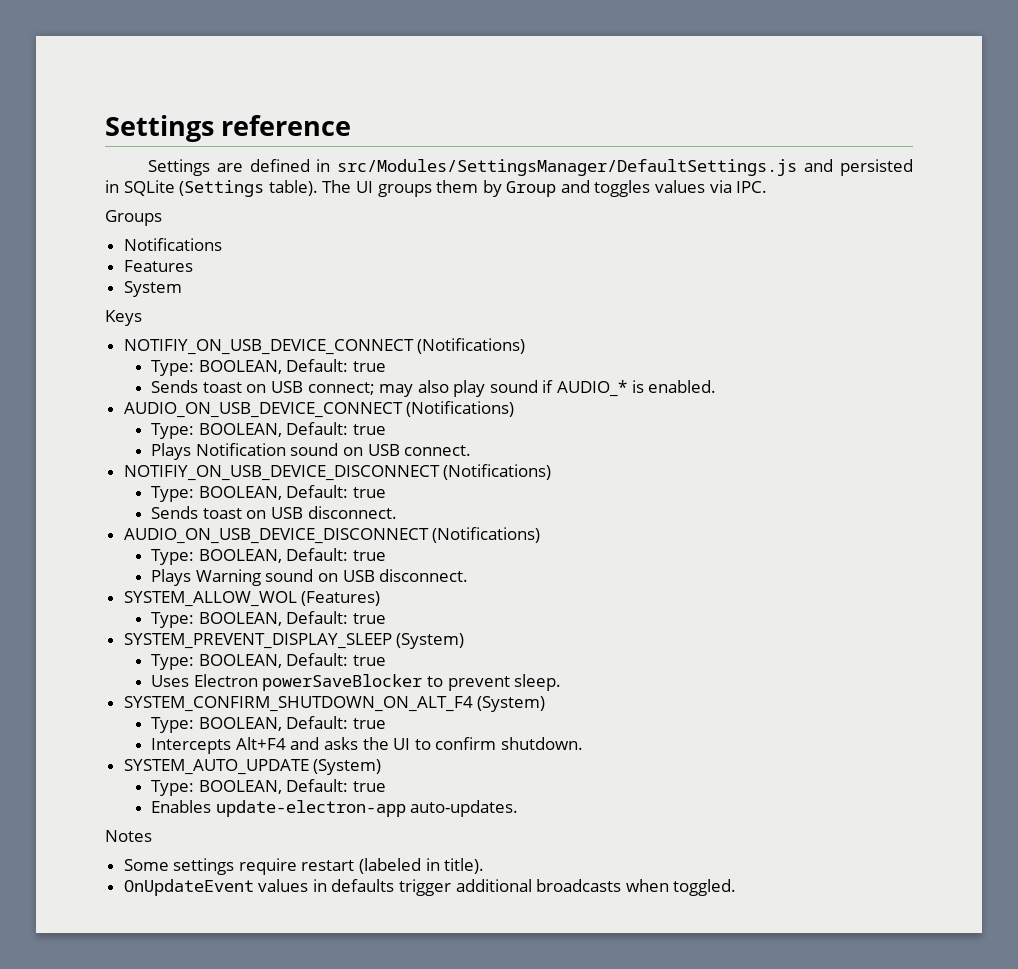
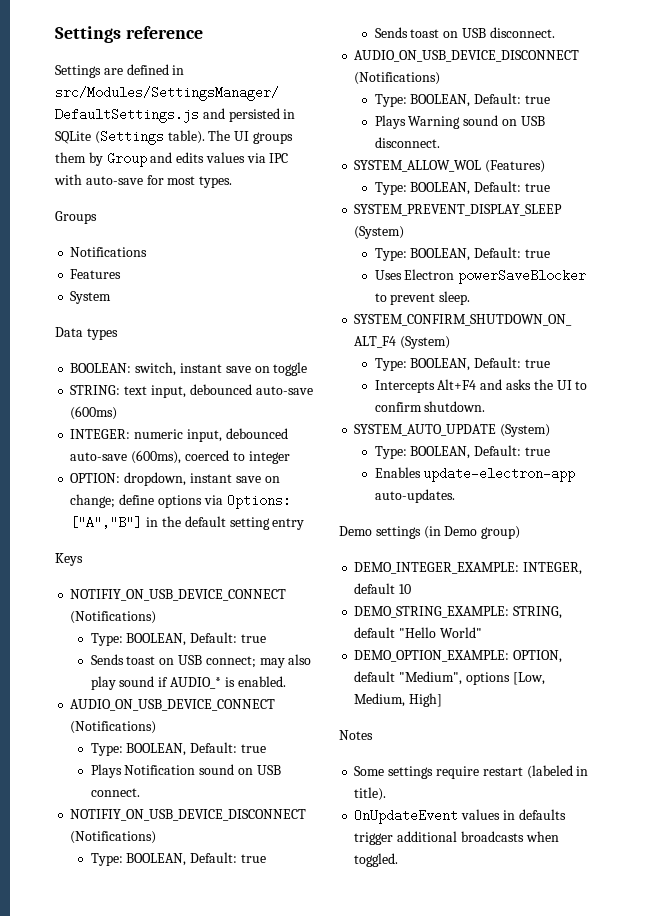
[594,180,651,197] toggles -> [176,152,205,163] edits
[736,181,768,193] [105,210,162,226] [123,238,222,251] [123,260,193,272] [123,281,182,297] IPC. // Groups // Notifications // Features // System -> [269,153,289,163] [54,174,233,188] [55,211,97,224] [70,247,148,257] [70,269,122,279] [70,291,112,304] [55,327,118,340] [70,362,308,376] [70,384,313,398] [70,406,118,420] [70,428,288,442] [70,450,290,464] [70,472,280,486] [70,494,291,509] [70,516,305,530] IPC with auto-save for most types. // Groups // Notifications // Features // System // Data types // BOOLEAN: switch, instant save on toggle // STRING: text input, debounced auto-save (600ms) // INTEGER: numeric input, debounced auto-save (600ms), coerced to integer // OPTION: dropdown, instant save on change; define options via Options: ["A","B"] in the default setting entry
(519, 808) none -> [339,526,521,539] [354,562,583,575] [354,583,412,594] [354,606,563,619] [354,627,482,638] [354,650,563,663] [354,671,545,685] [354,693,443,707] // Demo settings (in Demo group) // DEMO_INTEGER_EXAMPLE: INTEGER, default 10 // DEMO_STRING_EXAMPLE: STRING, default "Hello World" // DEMO_OPTION_EXAMPLE: OPTION, default "Medium", options [Low, Medium, High]

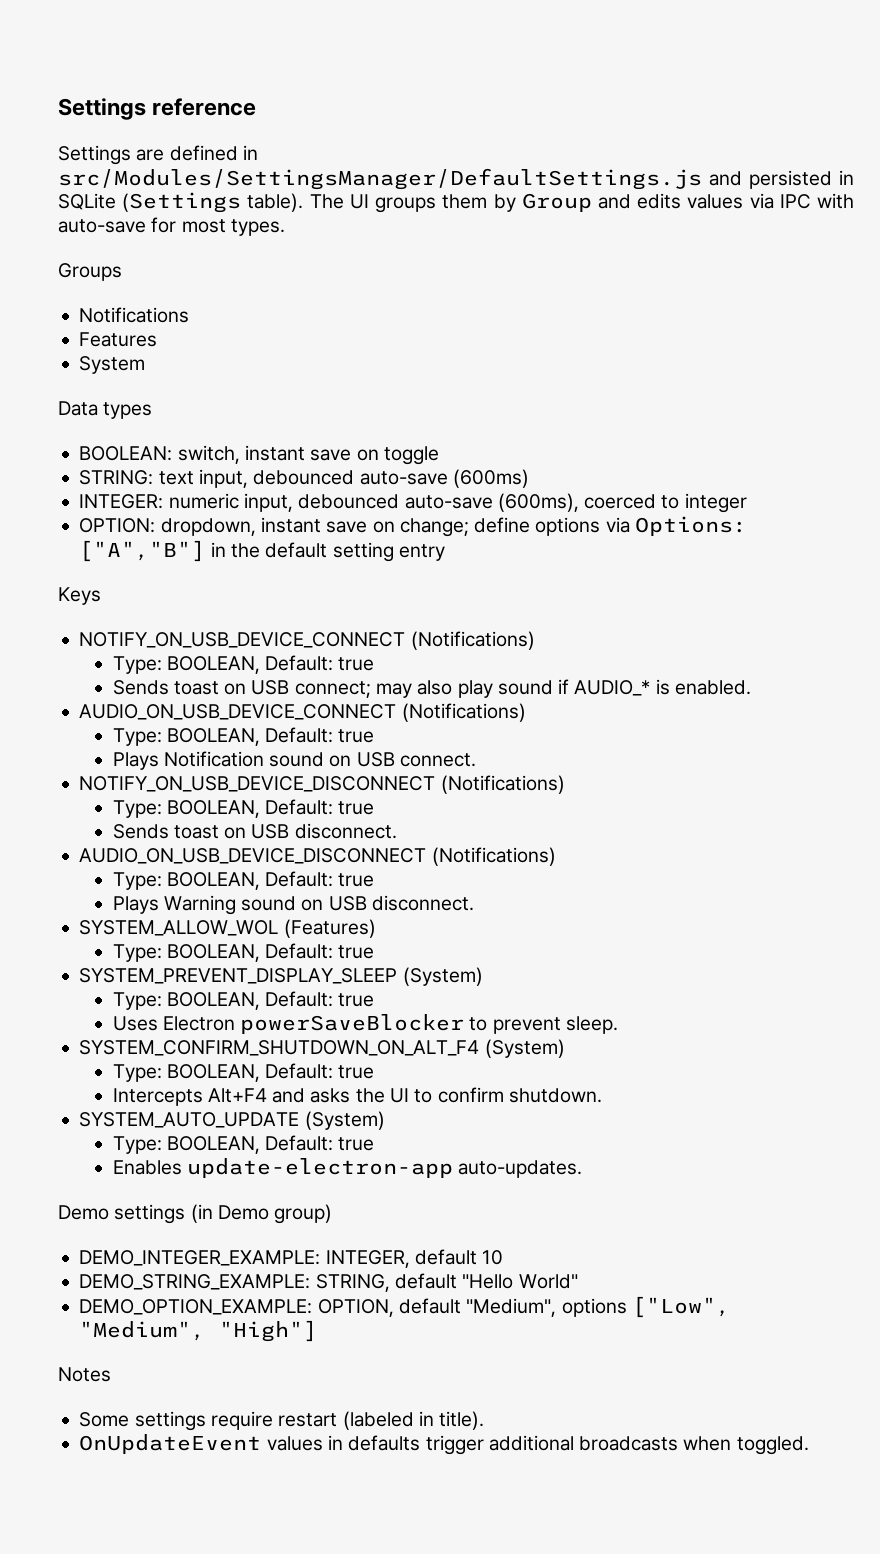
[70,589,287,601] NOTIFIY_ON_USB_DEVICE_CONNECT -> [79,632,406,648] NOTIFY_ON_USB_DEVICE_CONNECT
[70,809,307,821] NOTIFIY_ON_USB_DEVICE_DISCONNECT -> [79,776,436,792] NOTIFY_ON_USB_DEVICE_DISCONNECT
[512,672,545,685] [354,693,443,707] [Low, Medium, High] -> [631,1296,730,1318] [79,1320,318,1342] ["Low", "Medium", "High"]

